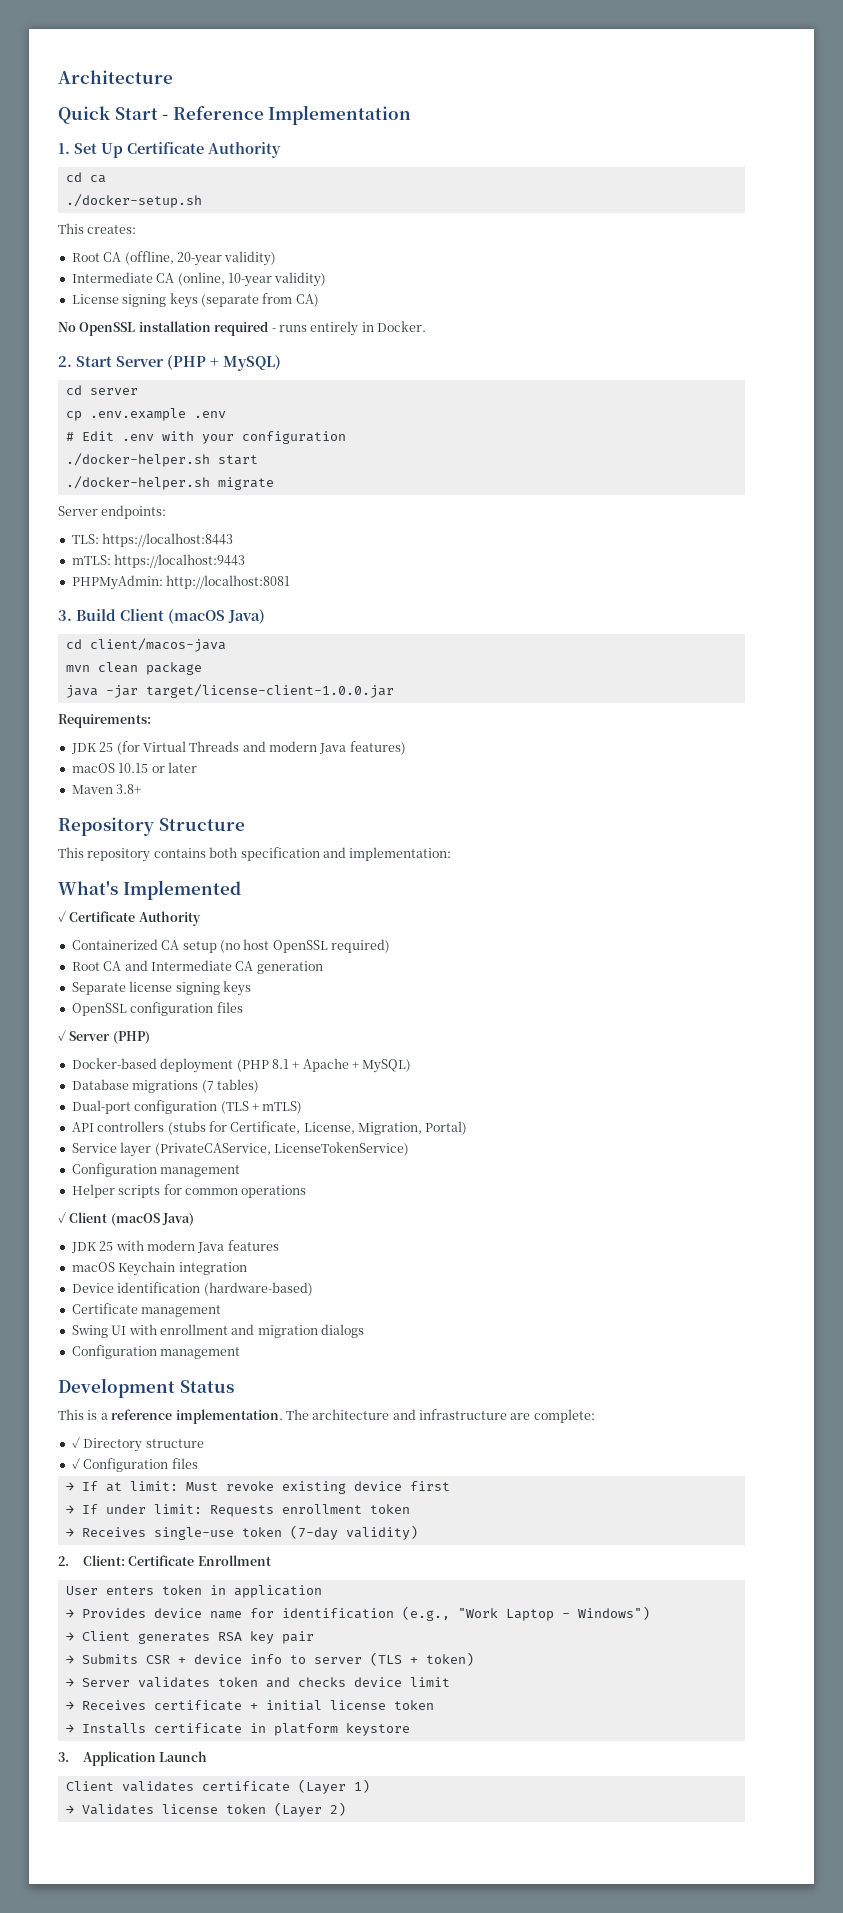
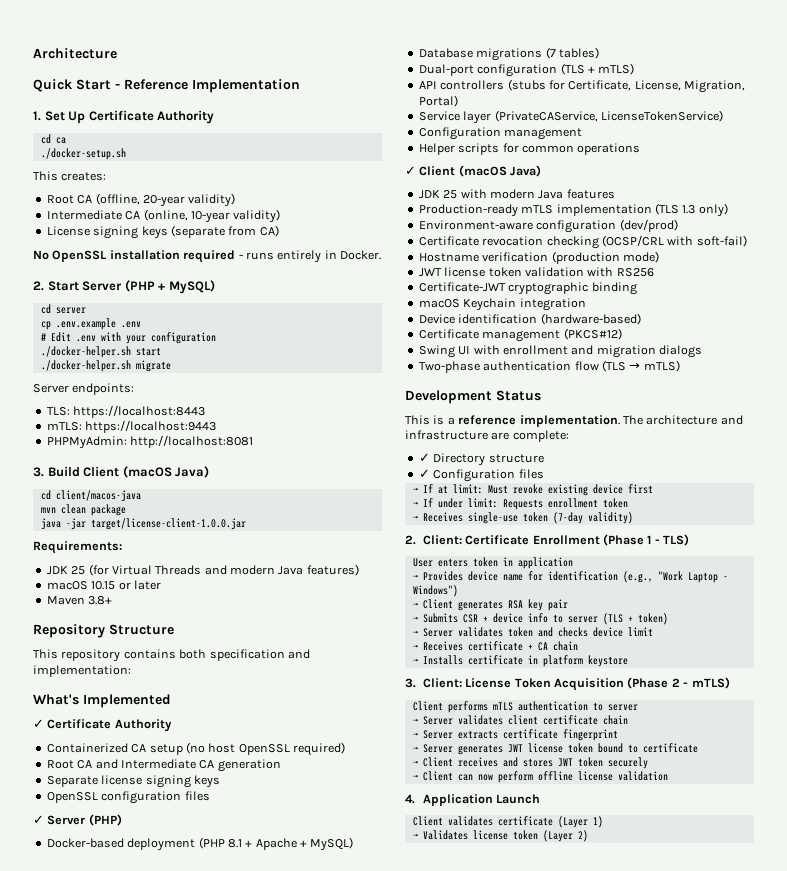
(279, 1245) none -> [418,203,728,217] [418,219,678,233] [418,235,747,249] [418,251,659,264] [418,267,654,277] [418,282,637,295] // Production-ready mTLS implementation (TLS 1.3 only) // Environment-aware configuration (dev/prod) // Certificate revocation checking (OCSP/CRL with soft-fail) // Hostname verification (production mode) // JWT license token validation with RS256 // Certificate-JWT cryptographic binding
(222, 1311) none -> [563,328,622,340] (PKCS#12)
[71,1345,241,1359] Configuration management -> [418,360,680,373] Two-phase authentication flow (TLS → mTLS)
(271, 1560) none -> [603,534,690,546] (Phase 1 - TLS)
[265,1700,434,1711] initial license token -> [537,641,578,651] CA chain
(69, 1757) none -> [422,677,730,691] [412,701,638,713] [412,715,628,725] [412,729,618,741] [412,743,698,755] [412,757,648,769] [412,771,668,783] [405,794,415,804] Client: License Token Acquisition (Phase 2 - mTLS) // Client performs mTLS authentication to server // → Server validates client certificate chain // → Server extracts certificate fingerprint // → Server generates JWT license token bound to certificate // → Client receives and stores JWT token securely // → Client can now perform offline license validation // 4.

